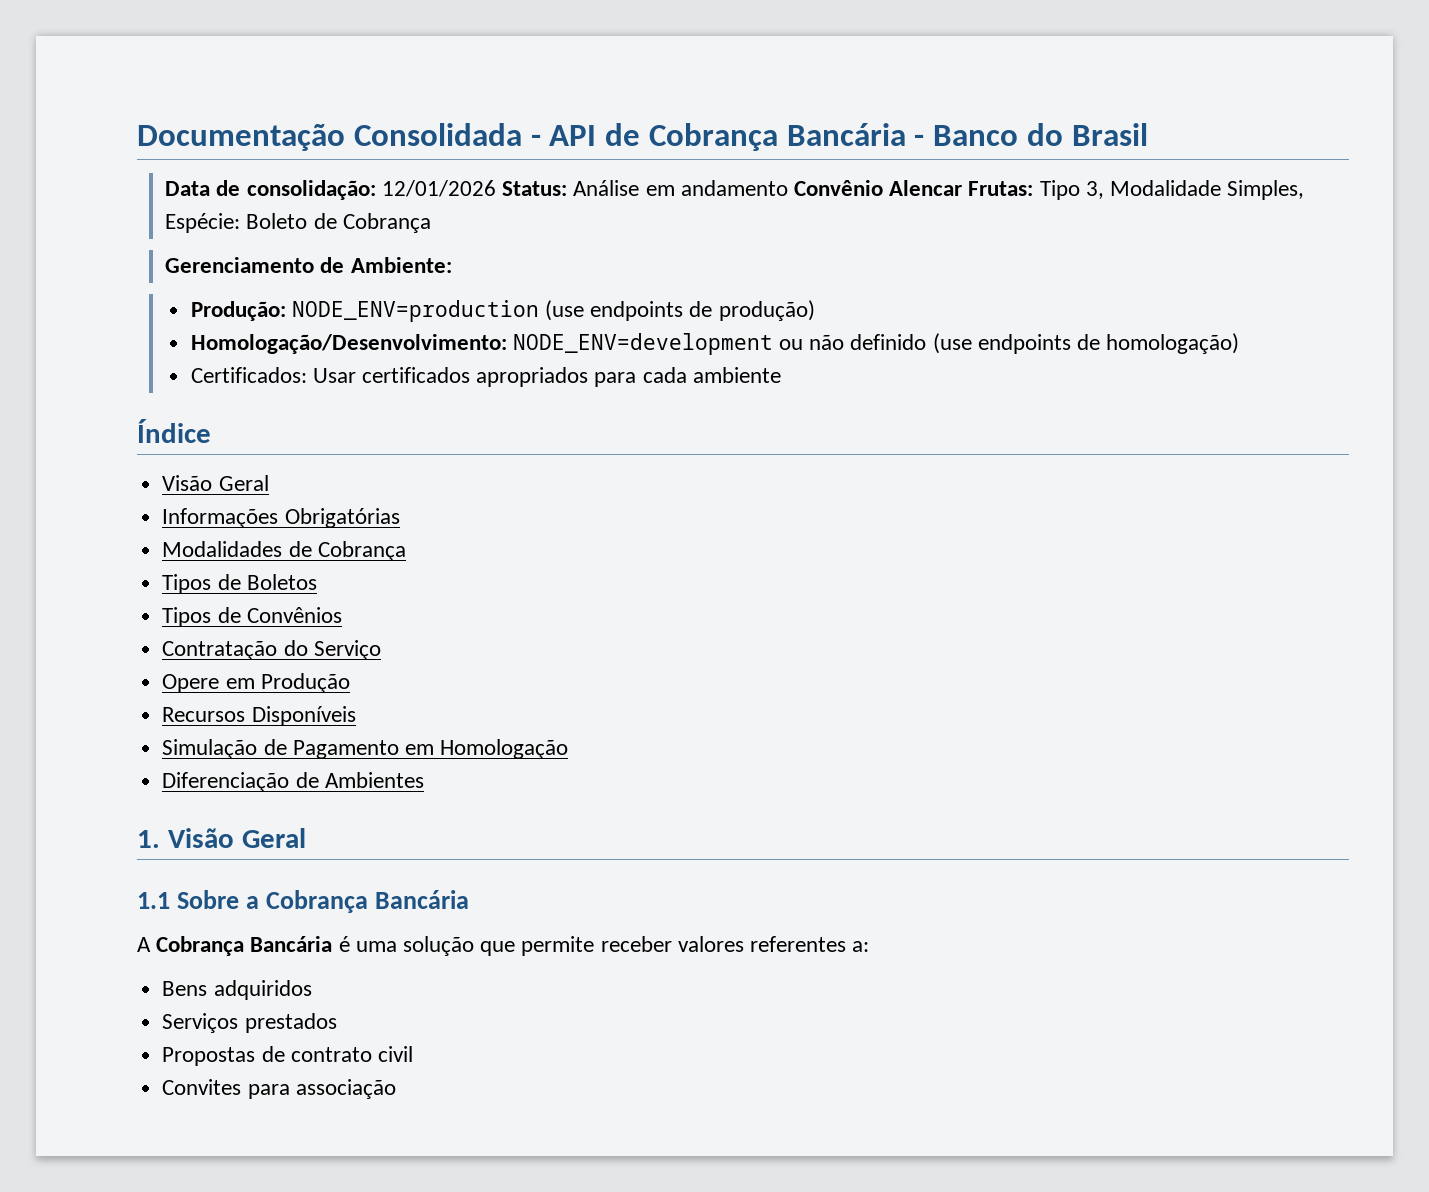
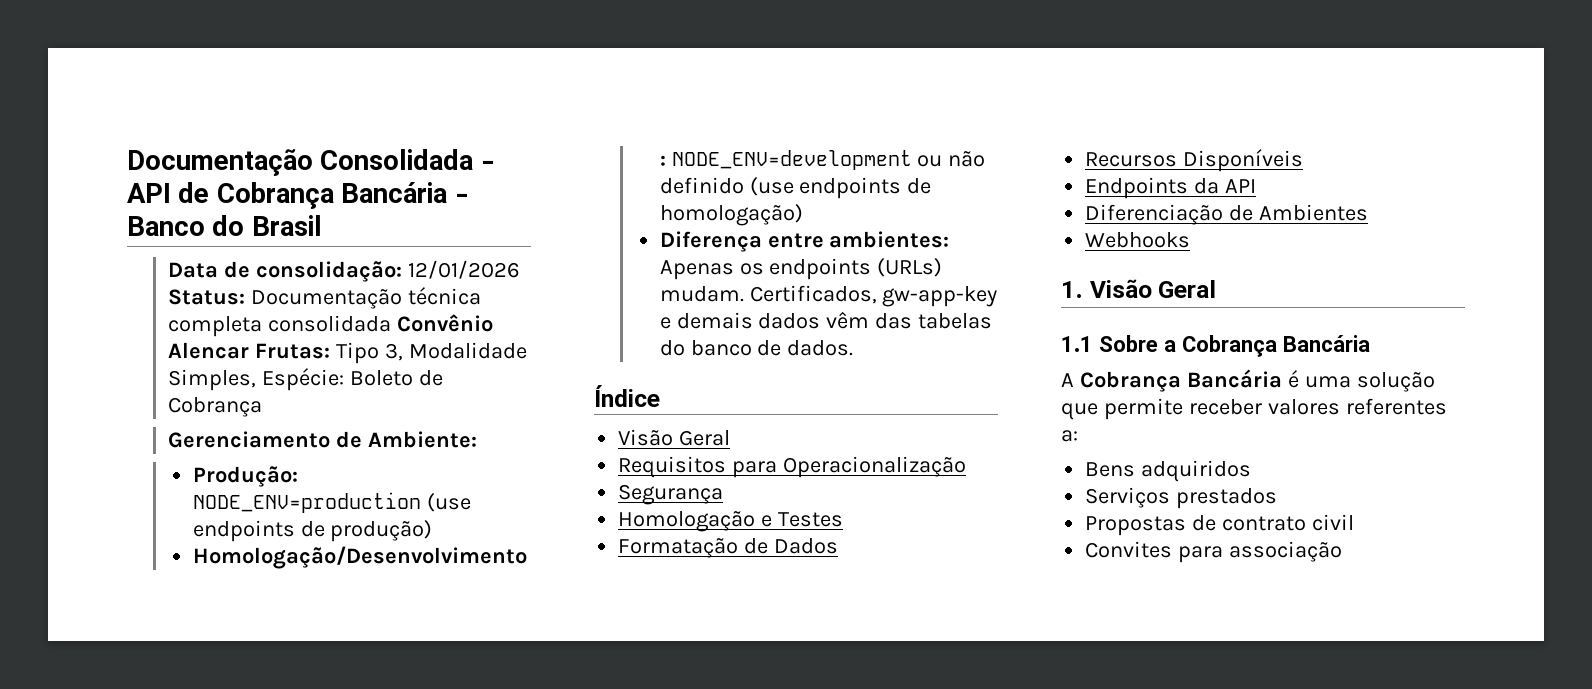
[573,180,788,196] Análise em andamento -> [251,287,482,309] [168,315,392,337] Documentação técnica completa consolidada
[190,367,781,387] [137,419,211,443] [162,475,269,491] [162,508,400,528] [162,541,406,561] [162,574,317,594] [162,607,342,627] [162,640,381,660] [162,673,350,693] [162,706,356,726] [162,739,569,759] Certificados: Usar certificados apropriados para cada ambiente // Índice // Visão Geral // Informações Obrigatórias // Modalidades de Cobrança // Tipos de Boletos // Tipos de Convênios // Contratação do Serviço // Opere em Produção // Recursos Disponíveis // Simulação de Pagamento em Homologação -> [659,231,950,253] [659,258,943,280] [659,285,998,307] [659,311,993,329] [659,340,854,356] [594,385,660,407] [618,429,731,446] [618,456,967,478] [618,484,724,505] [618,511,844,532] [618,538,839,558] [1085,149,1304,172] [1085,177,1257,199] Diferença entre ambientes: Apenas os endpoints (URLs) mudam. Certificados, gw-app-key e demais dados vêm das tabelas do banco de dados. // Índice // Visão Geral // Requisitos para Operacionalização // Segurança // Homologação e Testes // Formatação de Dados // Recursos Disponíveis // Endpoints da API
(424, 780) none -> [1085,232,1191,248] // Webhooks

